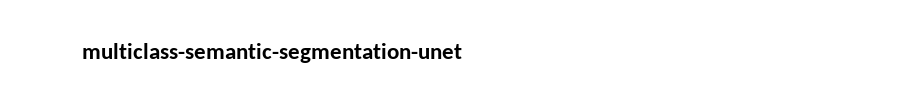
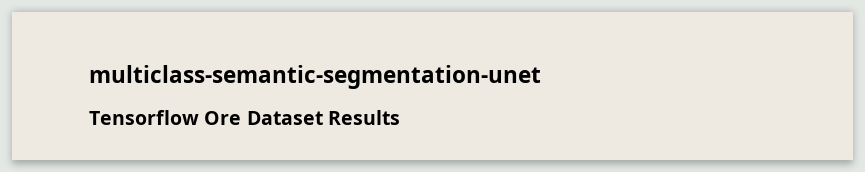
(462, 53) none -> [89,110,400,125] // Tensorflow Ore Dataset Results

